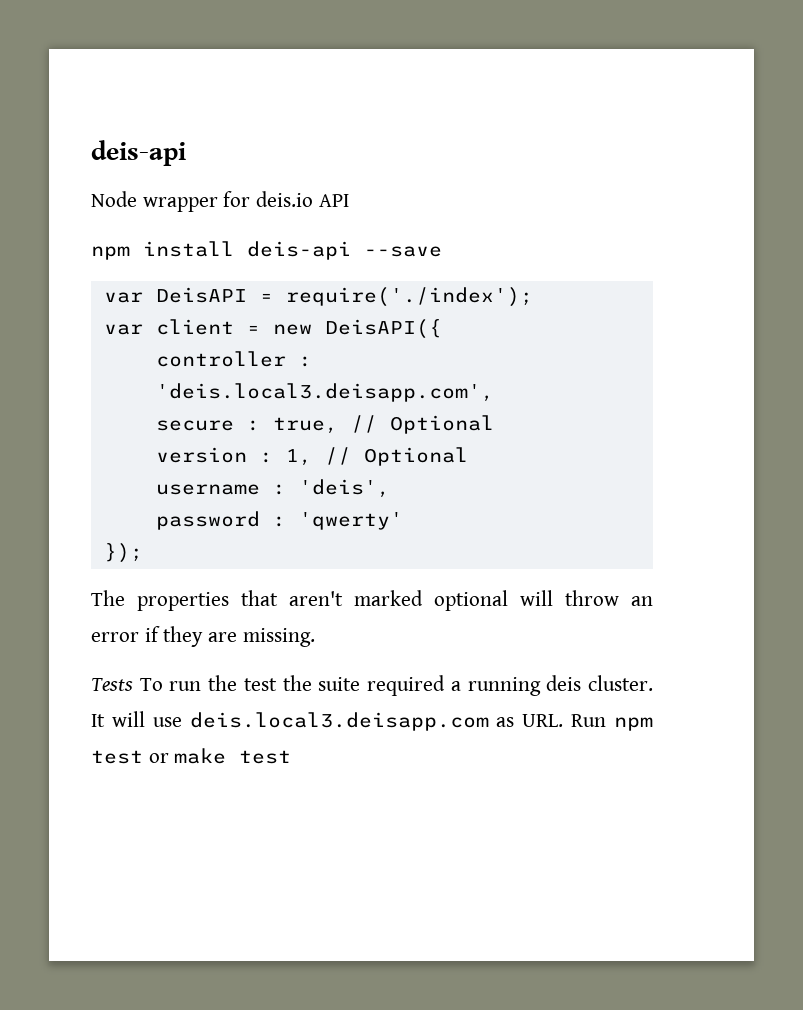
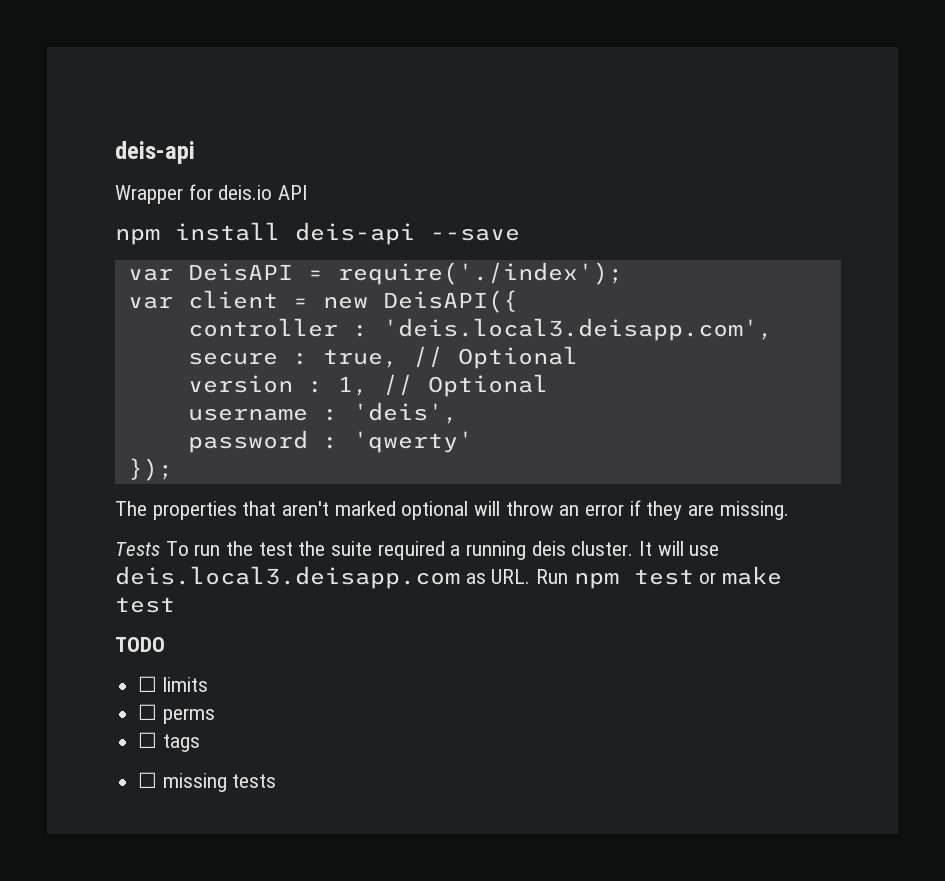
[91,191,218,212] Node wrapper -> [115,185,183,204] Wrapper
(292, 757) none -> [115,637,165,652] [138,676,208,692] [138,704,215,724] [138,732,200,752] [138,772,277,792] // TODO // ☐ limits // ☐ perms // ☐ tags // ☐ missing tests

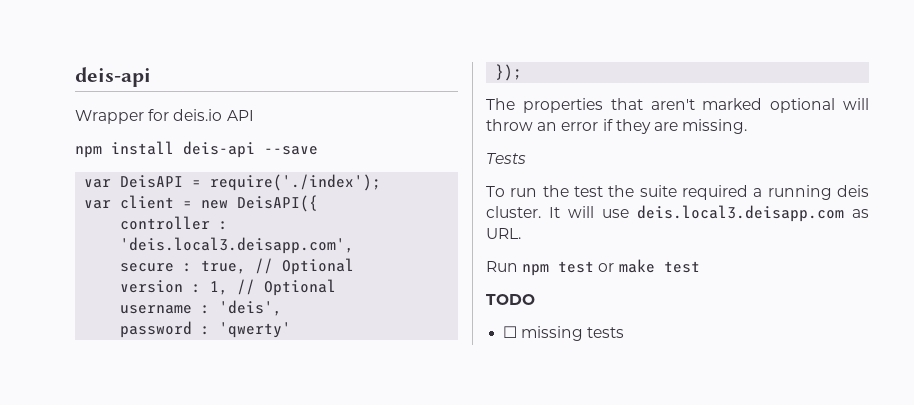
(160, 549) none -> (526, 158) //
(531, 576) none -> (521, 233) //
[138,676,208,692] [138,704,215,724] [138,732,200,752] // ☐ limits // ☐ perms // ☐ tags -> (535, 299) none

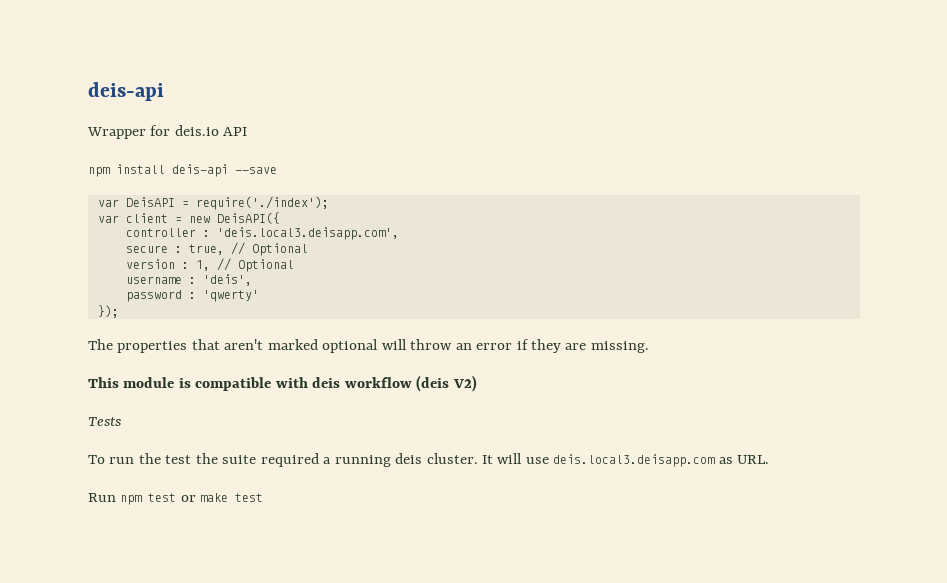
(748, 126) none -> [88,375,477,392] // This module is compatible with deis workflow (deis V2)
[486,294,535,305] [503,326,625,341] // TODO // ☐ missing tests -> (264, 497) none

